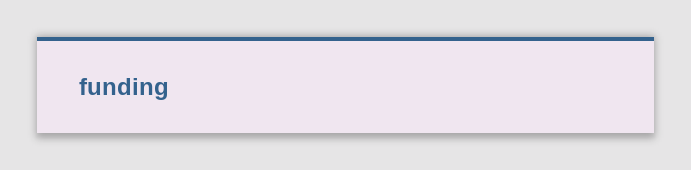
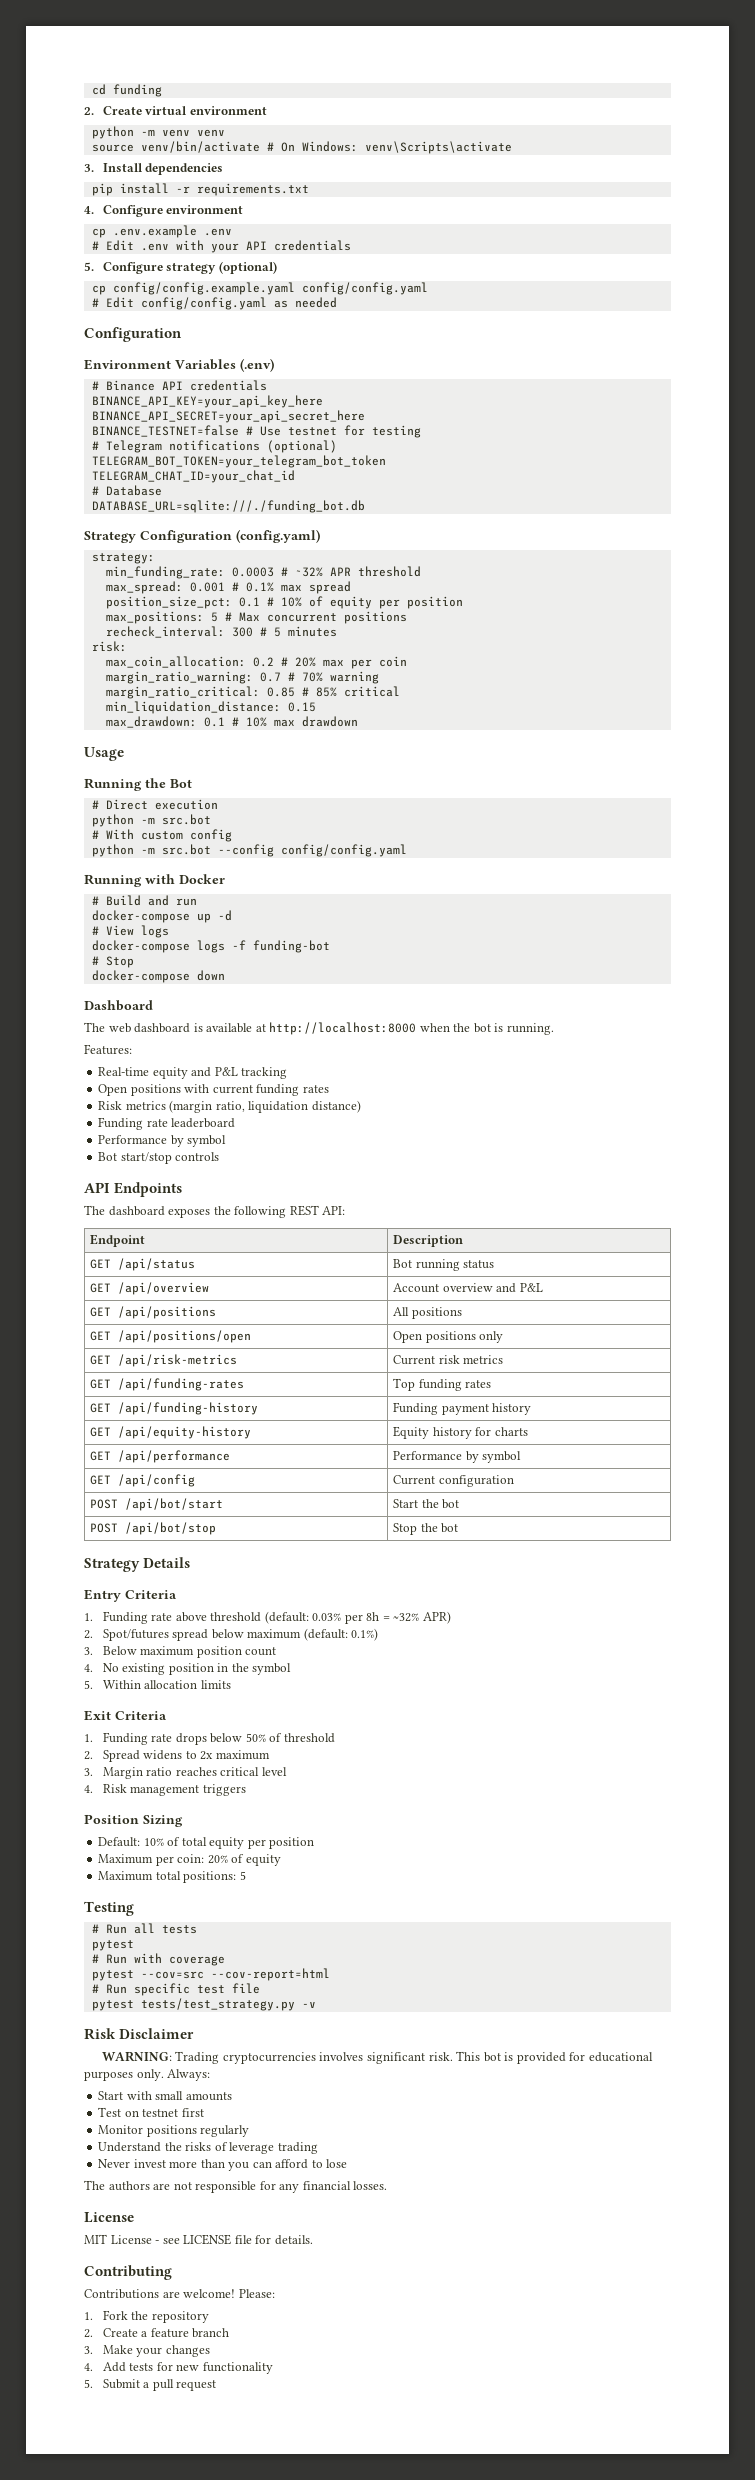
[79,78,169,100] funding -> [91,84,162,97] [84,106,267,115] [91,126,225,139] [91,141,512,154] [84,163,224,175] [91,183,309,196] [84,205,244,217] [91,225,232,238] [91,240,351,253] [84,261,277,274] [91,282,428,295] [91,297,337,310] [84,327,182,342] [84,358,274,372] [91,380,267,391] [91,395,323,408] [91,410,365,423] [91,425,421,438] [91,440,337,453] [91,455,386,468] [91,470,295,483] [91,485,162,496] [91,500,365,513] [84,529,320,543] [91,553,155,564] [105,566,421,579] [105,581,351,594] [105,596,463,609] [105,611,407,624] [105,626,337,638] [91,641,127,652] [105,656,407,669] [105,671,379,684] [105,686,400,699] [105,701,316,714] [105,716,358,728] [84,747,124,761] [84,778,192,791] [91,799,218,810] [91,814,211,827] [91,829,232,842] [91,844,407,857] [84,874,225,887] [91,895,197,906] [91,910,232,923] [91,925,169,938] [91,940,330,953] [91,956,134,968] [91,970,225,983] [84,1000,153,1011] [84,1022,554,1035] [84,1044,132,1055] [98,1067,288,1079] [98,1084,329,1096] [98,1100,361,1113] [98,1117,236,1130] [98,1135,227,1147] [98,1152,220,1164] [84,1182,183,1197] [84,1205,346,1218] [90,1234,146,1247] [393,1235,464,1247] [90,1258,196,1271] [393,1259,495,1271] [90,1282,210,1295] [393,1283,543,1293] [90,1306,217,1319] [393,1307,462,1319] [90,1330,252,1343] [393,1331,504,1343] [90,1354,238,1367] [393,1355,504,1365] [90,1378,245,1391] [393,1378,492,1391] [90,1402,259,1415] [393,1402,532,1415] [90,1426,252,1439] [393,1426,528,1439] [90,1450,231,1463] [393,1451,522,1463] [90,1474,196,1487] [393,1475,514,1487] [90,1498,224,1511] [393,1499,460,1509] [90,1522,217,1535] [393,1523,459,1535] [84,1557,191,1572] [84,1589,177,1602] [84,1611,451,1624] [84,1628,379,1641] [84,1646,277,1658] [84,1663,292,1675] [84,1680,231,1689] [84,1710,167,1721] [84,1732,335,1745] [84,1750,270,1762] [84,1767,287,1779] [84,1784,246,1796] [84,1814,183,1827] [98,1837,315,1849] [98,1854,281,1866] [98,1871,246,1883] [84,1901,134,1916] [91,1923,197,1934] [91,1940,134,1951] [91,1953,225,1966] [91,1968,330,1981] [91,1983,260,1996] [91,1998,316,2011] [84,2028,195,2040] [101,2051,653,2064] [84,2069,211,2081] [98,2091,232,2101] [98,2107,204,2117] [98,2125,250,2137] [98,2142,318,2154] [98,2159,348,2171] [84,2180,388,2193] [84,2212,134,2223] [84,2234,313,2245] [84,2265,172,2280] [84,2289,275,2299] [84,2310,209,2323] [84,2328,230,2338] [84,2345,210,2357] [84,2362,273,2374] [84,2379,217,2391] cd funding // 2. Create virtual environment // python -m venv venv // source venv/bin/activate # On Windows: venv\Scripts\activate // 3. Install dependencies // pip install -r requirements.txt // 4. Configure environment // cp .env.example .env // # Edit .env with your API credentials // 5. Configure strategy (optional) // cp config/config.example.yaml config/config.yaml // # Edit config/config.yaml as needed // Configuration // Environment Variables (.env) // # Binance API credentials // BINANCE_API_KEY=your_api_key_here // BINANCE_API_SECRET=your_api_secret_here // BINANCE_TESTNET=false # Use testnet for testing // # Telegram notifications (optional) // TELEGRAM_BOT_TOKEN=your_telegram_bot_token // TELEGRAM_CHAT_ID=your_chat_id // # Database // DATABASE_URL=sqlite:///./funding_bot.db // Strategy Configuration (config.yaml) // strategy: // min_funding_rate: 0.0003 # ~32% APR threshold // max_spread: 0.001 # 0.1% max spread // position_size_pct: 0.1 # 10% of equity per position // max_positions: 5 # Max concurrent positions // recheck_interval: 300 # 5 minutes // risk: // max_coin_allocation: 0.2 # 20% max per coin // margin_ratio_warning: 0.7 # 70% warning // margin_ratio_critical: 0.85 # 85% critical // min_liquidation_distance: 0.15 // max_drawdown: 0.1 # 10% max drawdown // Usage // Running the Bot // # Direct execution // python -m src.bot // # With custom config // python -m src.bot --config config/config.yaml // Running with Docker // # Build and run // docker-compose up -d // # View logs // docker-compose logs -f funding-bot // # Stop // docker-compose down // Dashboard // The web dashboard is available at http://localhost:8000 when the bot is running. // Features: // Real-time equity and P&L tracking // Open positions with current funding rates // Risk metrics (margin ratio, liquidation distance) // Funding rate leaderboard // Performance by symbol // Bot start/stop controls // API Endpoints // The dashboard exposes the following REST API: // Endpoint | Description // GET /api/status | Bot running status // GET /api/overview | Account overview and P&L // GET /api/positions | All positions // GET /api/positions/open | Open positions only // GET /api/risk-metrics | Current risk metrics // GET /api/funding-rates | Top funding rates // GET /api/funding-history | Funding payment history // GET /api/equity-history | Equity history for charts // GET /api/performance | Performance by symbol // GET /api/config | Current configuration // POST /api/bot/start | Start the bot // POST /api/bot/stop | Stop the bot // Strategy Details // Entry Criteria // 1. Funding rate above threshold (default: 0.03% per 8h = ~32% APR) // 2. Spot/futures spread below maximum (default: 0.1%) // 3. Below maximum position count // 4. No existing position in the symbol // 5. Within allocation limits // Exit Criteria // 1. Funding rate drops below 50% of threshold // 2. Spread widens to 2x maximum // 3. Margin ratio reaches critical level // 4. Risk management triggers // Position Sizing // Default: 10% of total equity per position // Maximum per coin: 20% of equity // Maximum total positions: 5 // Testing // # Run all tests // pytest // # Run with coverage // pytest --cov=src --cov-report=html // # Run specific test file // pytest tests/test_strategy.py -v // Risk Disclaimer // WARNING: Trading cryptocurrencies involves significant risk. This bot is provided for educational purposes only. Always: // Start with small amounts // Test on testnet first // Monitor positions regularly // Understand the risks of leverage trading // Never invest more than you can afford to lose // The authors are not responsible for any financial losses. // License // MIT License - see LICENSE file for details. // Contributing // Contributions are welcome! Please: // 1. Fork the repository // 2. Create a feature branch // 3. Make your changes // 4. Add tests for new functionality // 5. Submit a pull request

